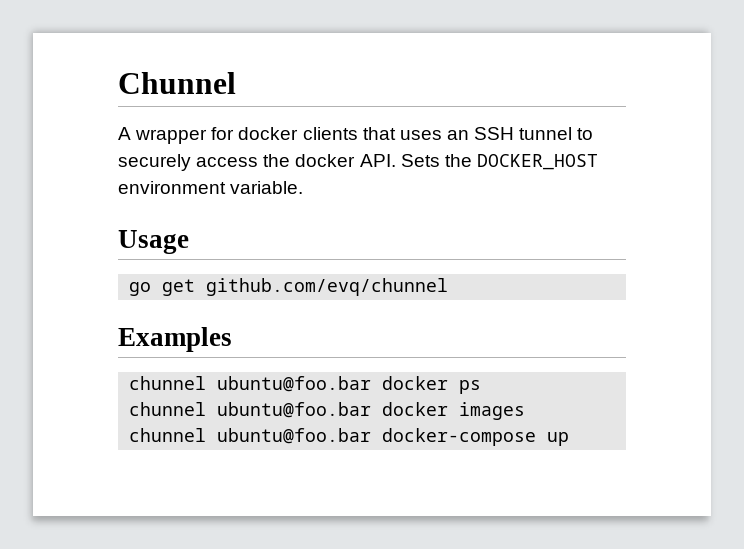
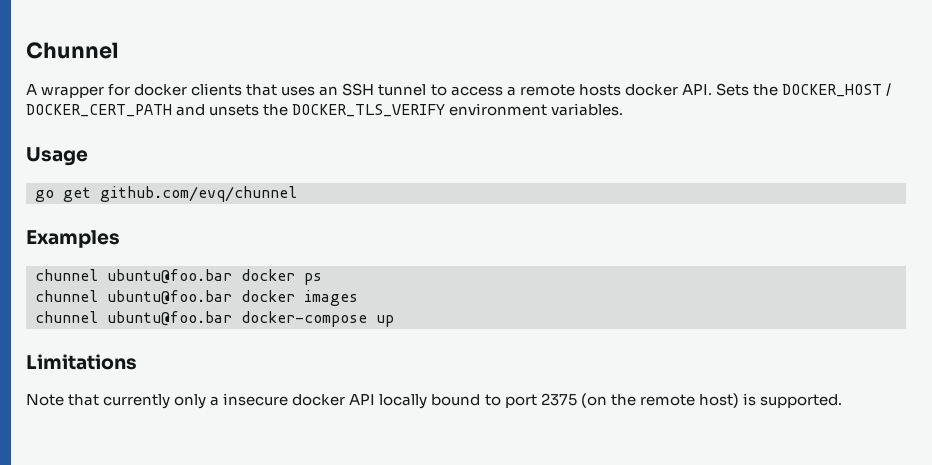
[118,154,291,171] securely access the -> [450,84,621,96] access a remote hosts
[118,181,304,194] environment variable. -> [885,83,891,96] [26,103,624,117] / DOCKER_CERT_PATH and unsets the DOCKER_TLS_VERIFY environment variables.
(570, 439) none -> [26,354,137,370] [26,393,842,409] // Limitations // Note that currently only a insecure docker API locally bound to port 2375 (on the remote host) is supported.

